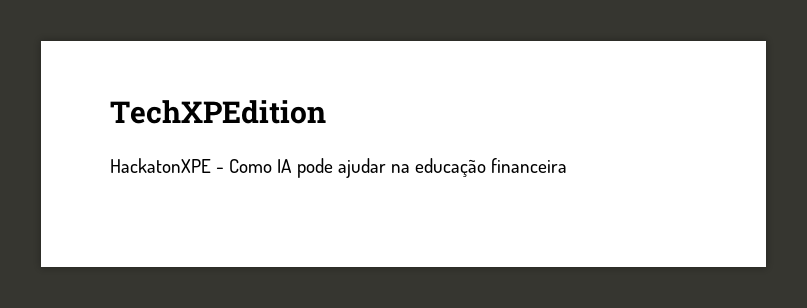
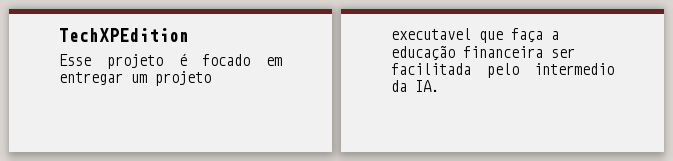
[110,158,568,178] HackatonXPE - Como IA pode ajudar na educação financeira -> [59,53,282,69] [59,71,211,86] [391,28,559,43] [391,45,575,61] [391,63,614,78] [391,80,439,92] Esse projeto é focado em entregar um projeto executavel que faça a educação financeira ser facilitada pelo intermedio da IA.

